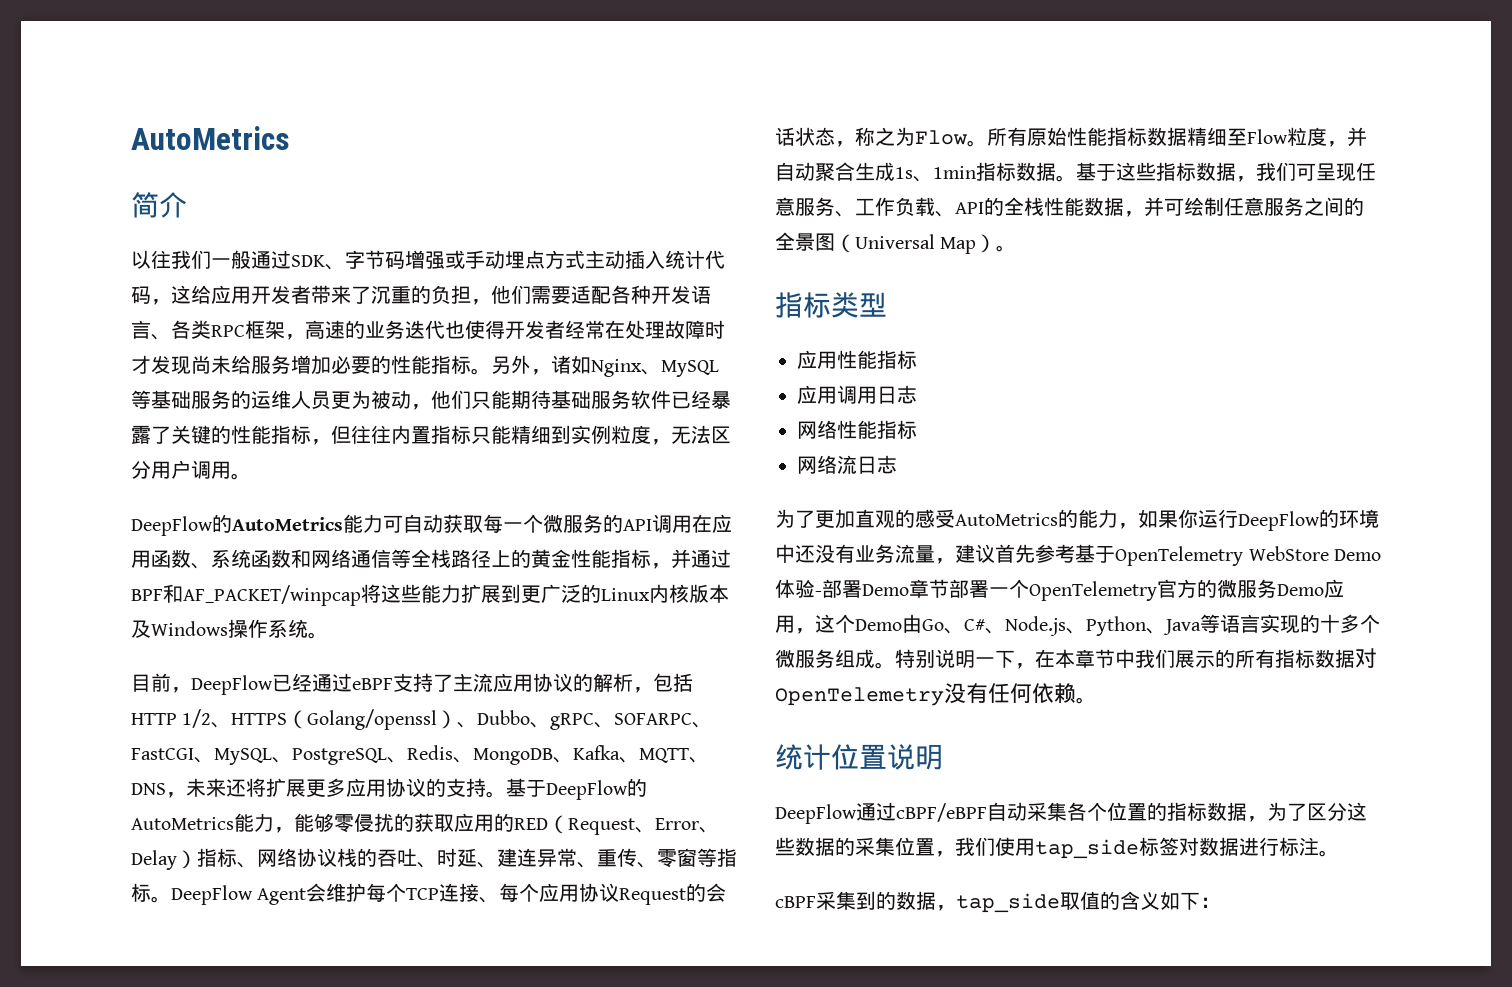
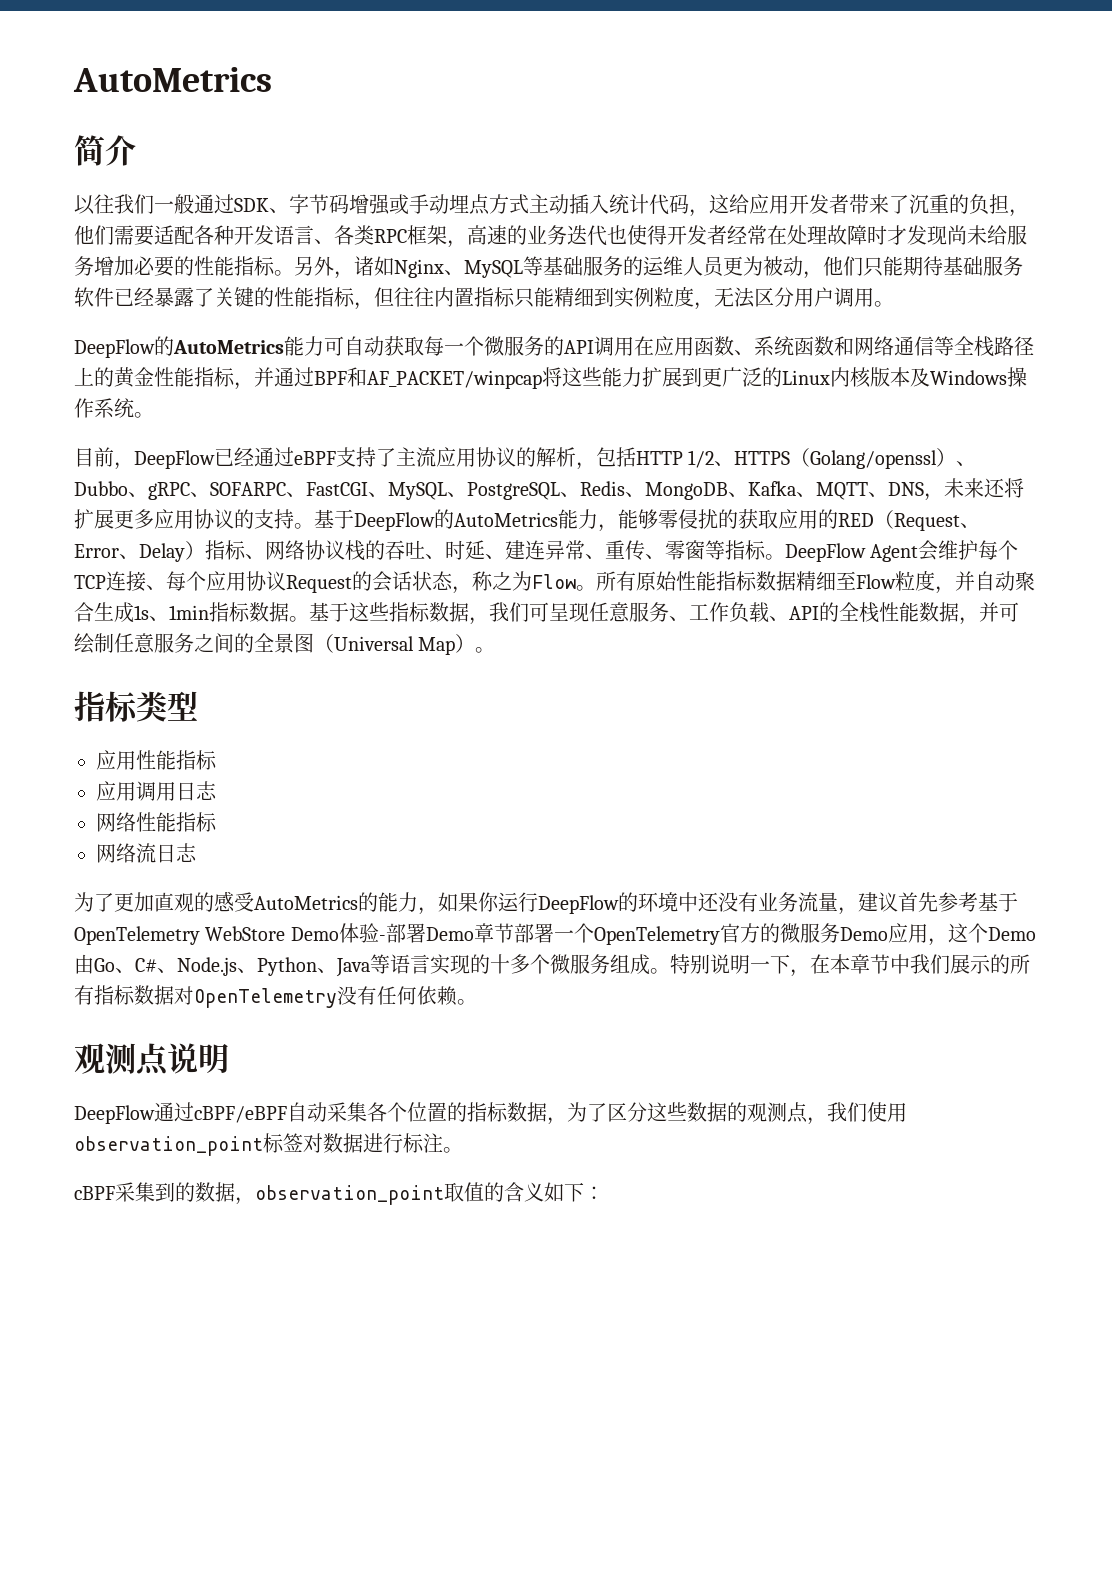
[775,744,887,770] 统计位置 -> [74,1043,169,1076] 观测点
[855,837,935,856] 采集位置 -> [747,1102,808,1123] 观测点
[1035,839,1139,859] tap_side -> [74,1136,263,1156] observation_point
[956,893,1060,913] tap_side -> [255,1185,444,1205] observation_point

